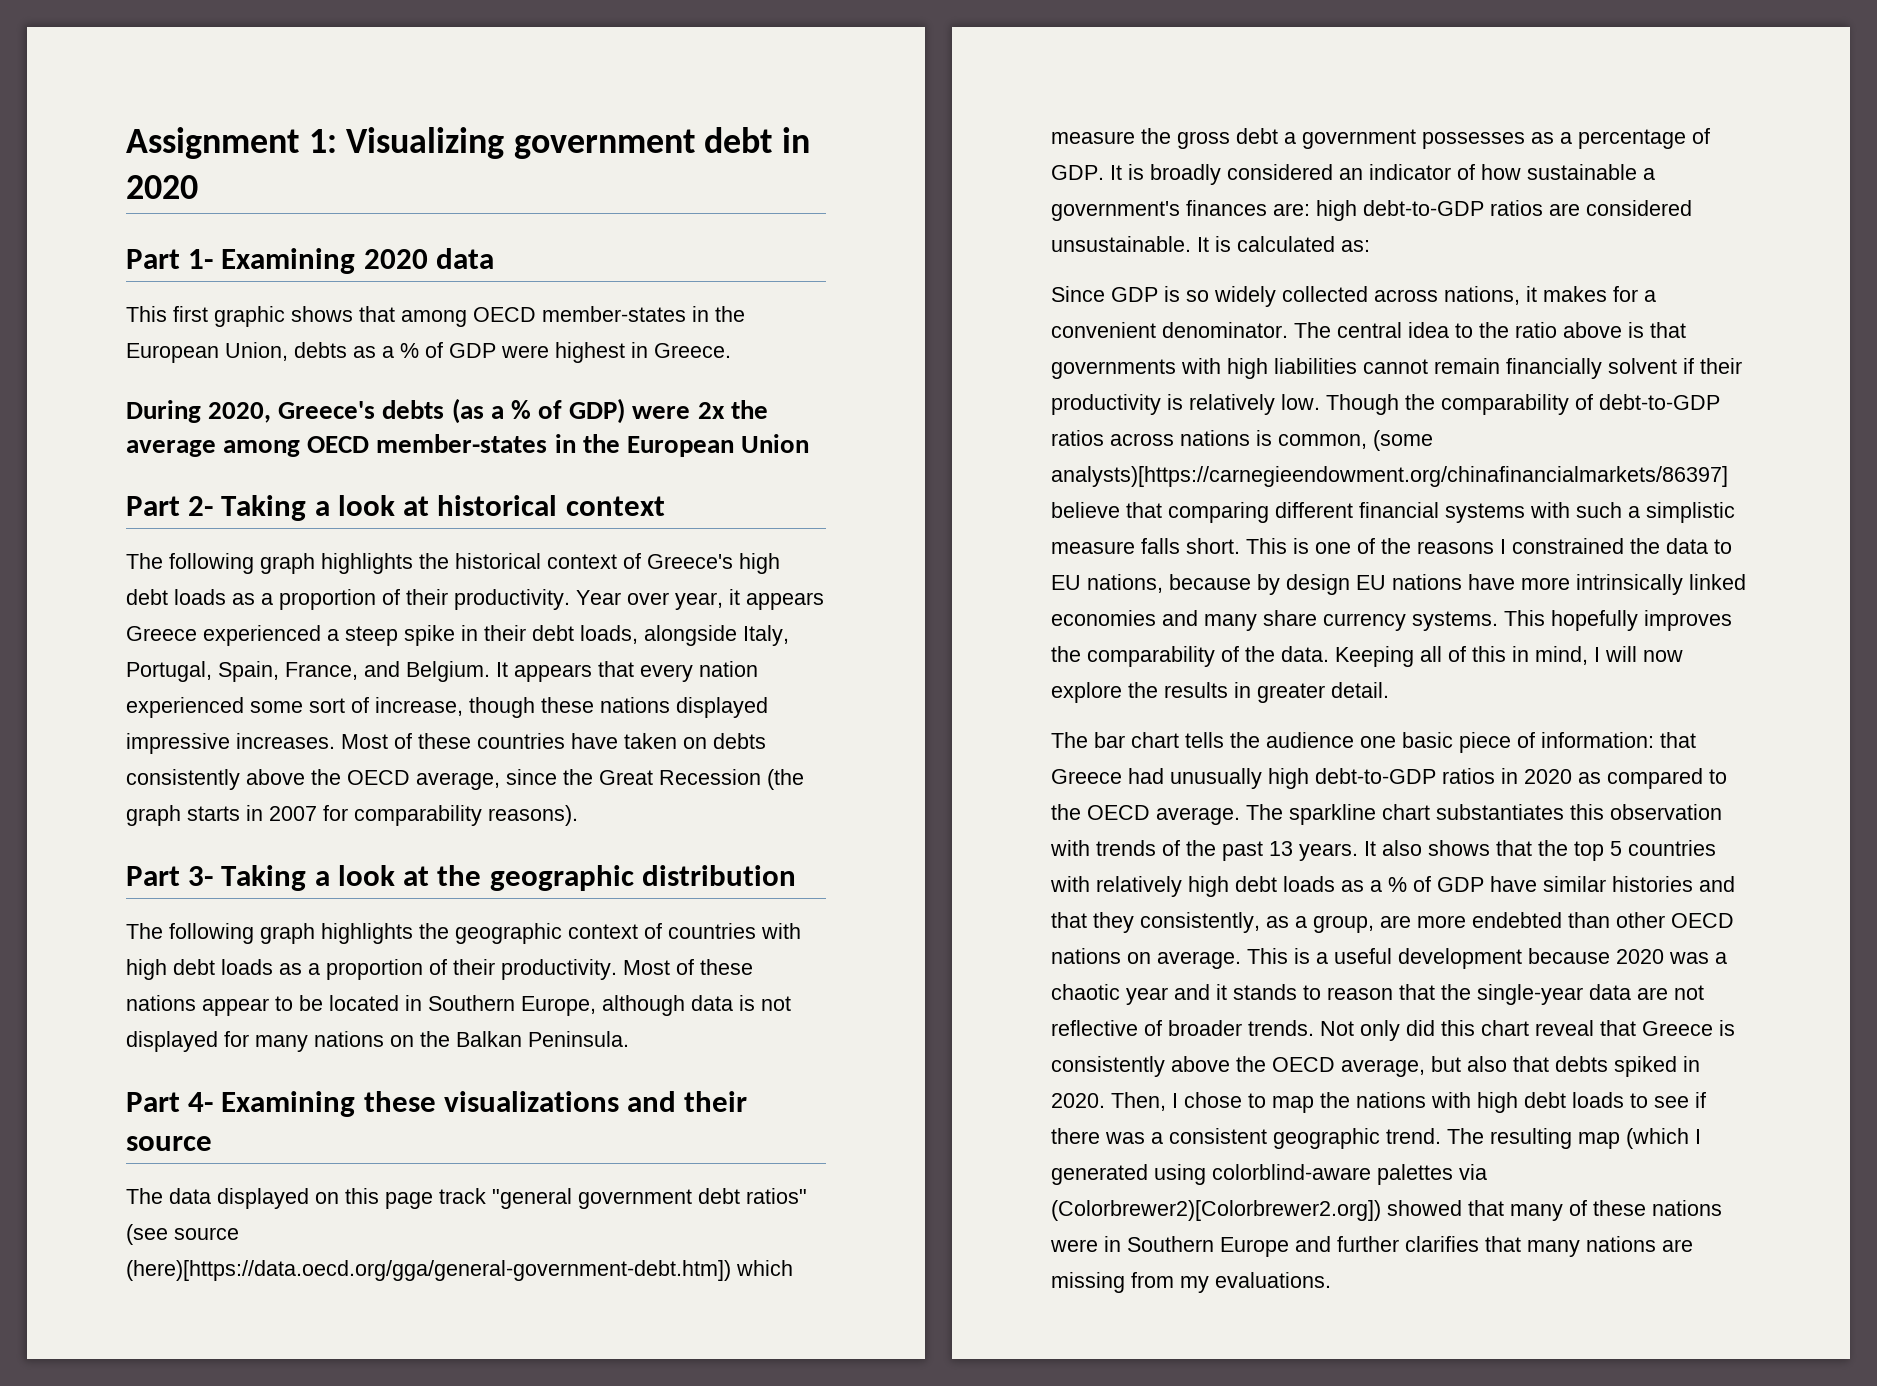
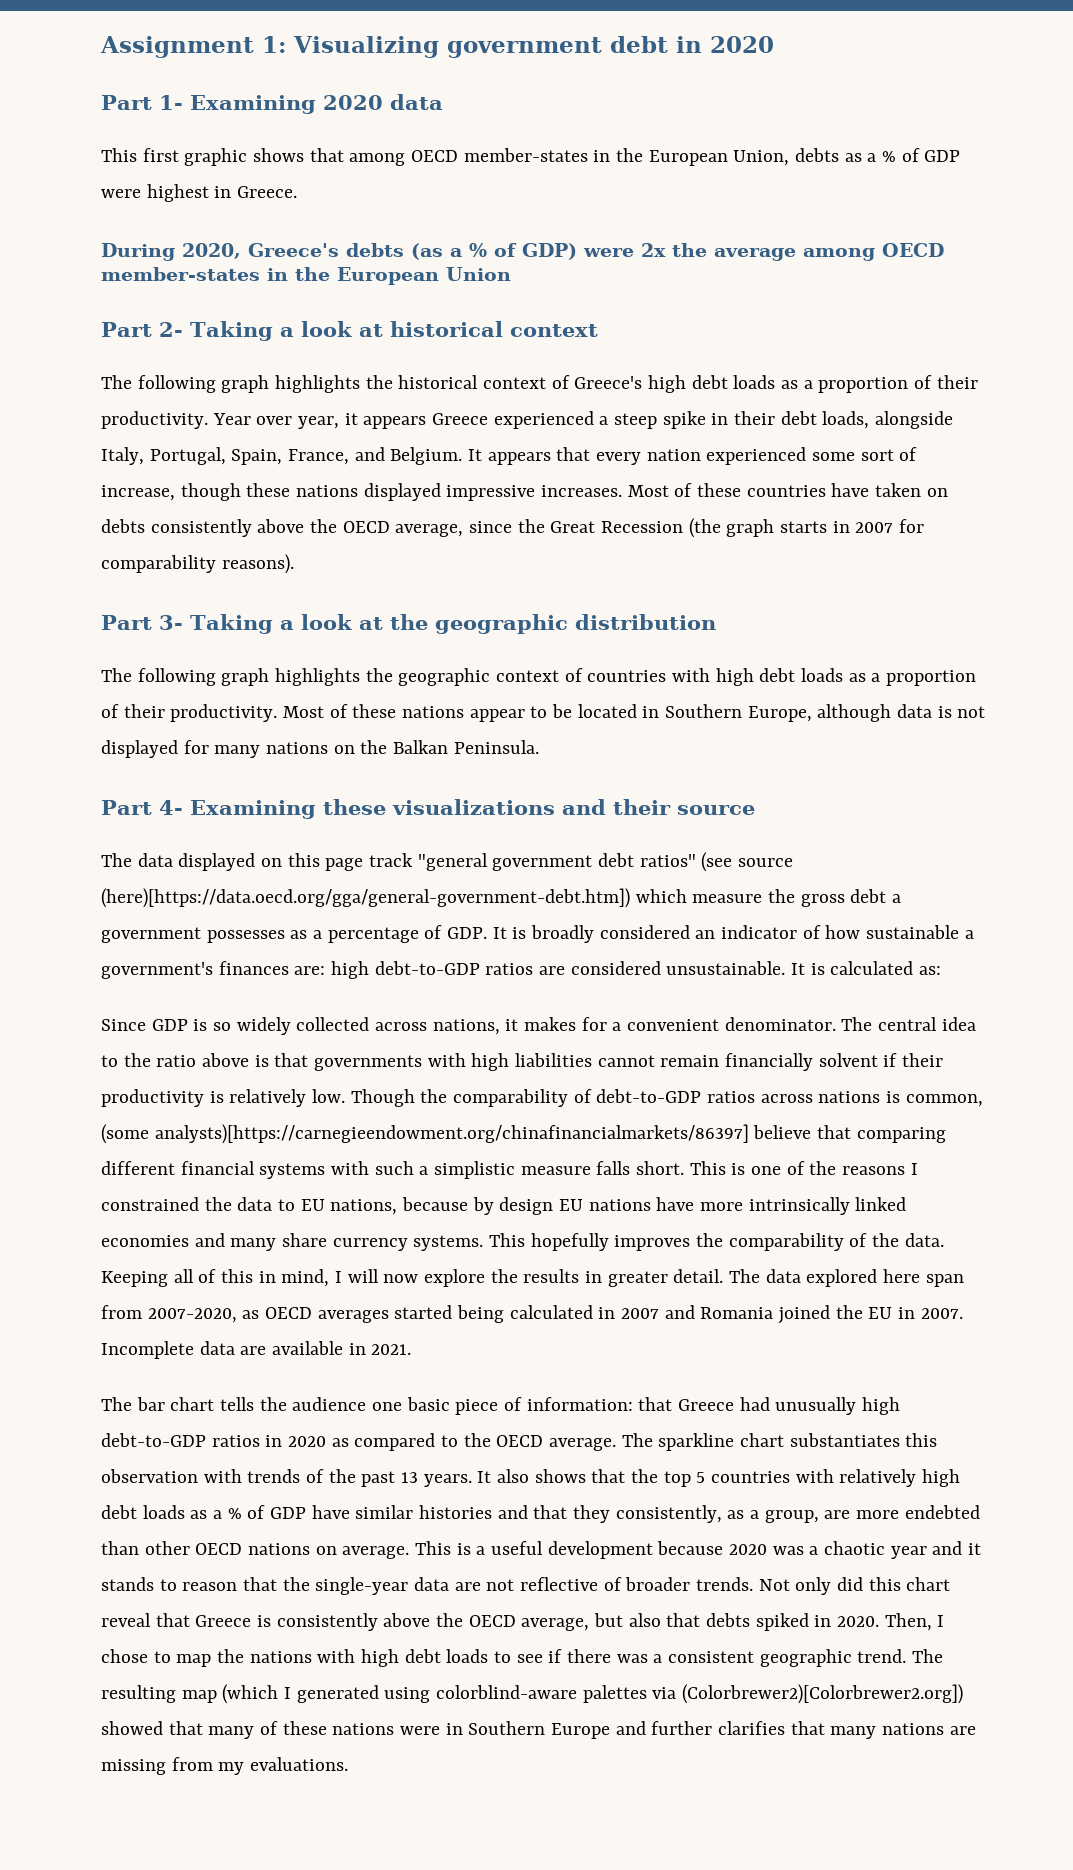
(1389, 690) none -> [729,1269,964,1287] [101,1305,963,1324] [101,1341,412,1359] The data explored here span from 2007-2020, as OECD averages started being calculated in 2007 and Romania joined the EU in 2007. Incomplete data are available in 2021.

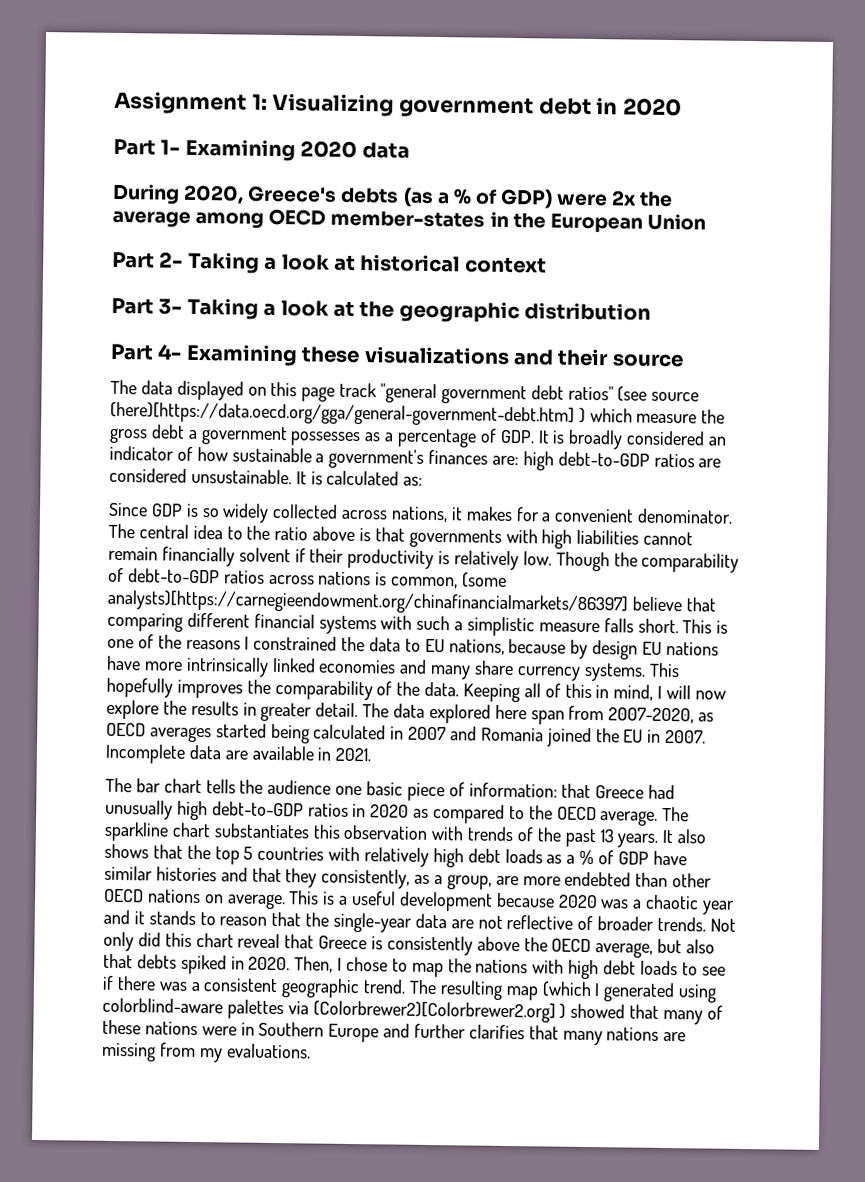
[101,148,961,166] [101,184,298,202] // This first graphic shows that among OECD member-states in the European Union, debts as a % of GDP were highest in Greece. -> (410, 150) none
[101,375,978,393] [101,411,954,429] [101,447,918,465] [101,483,948,501] [101,518,925,538] [101,554,294,574] // The following graph highlights the historical context of Greece's high debt loads as a proportion of their productivity. Year over year, it appears Greece experienced a steep spike in their debt loads, alongside Italy, Portugal, Spain, France, and Belgium. It appears that every nation experienced some sort of increase, though these nations displayed impressive increases. Most of these countries have taken on debts consistently above the OECD average, since the Great Recession (the graph starts in 2007 for comparability reasons). -> (547, 265) none
[101,668,977,686] [101,704,986,722] [101,740,539,758] // The following graph highlights the geographic context of countries with high debt loads as a proportion of their productivity. Most of these nations appear to be located in Southern Europe, although data is not displayed for many nations on the Balkan Peninsula. -> (652, 311) none
[101,888,630,908] (here)[https://data.oecd.org/gga/general-government-debt.htm]) -> [110,401,586,427] (here)[https://data.oecd.org/gga/general-government-debt.htm] )
[682,1684,964,1704] (Colorbrewer2)[Colorbrewer2.org]) -> [312,1000,567,1023] (Colorbrewer2)[Colorbrewer2.org] )

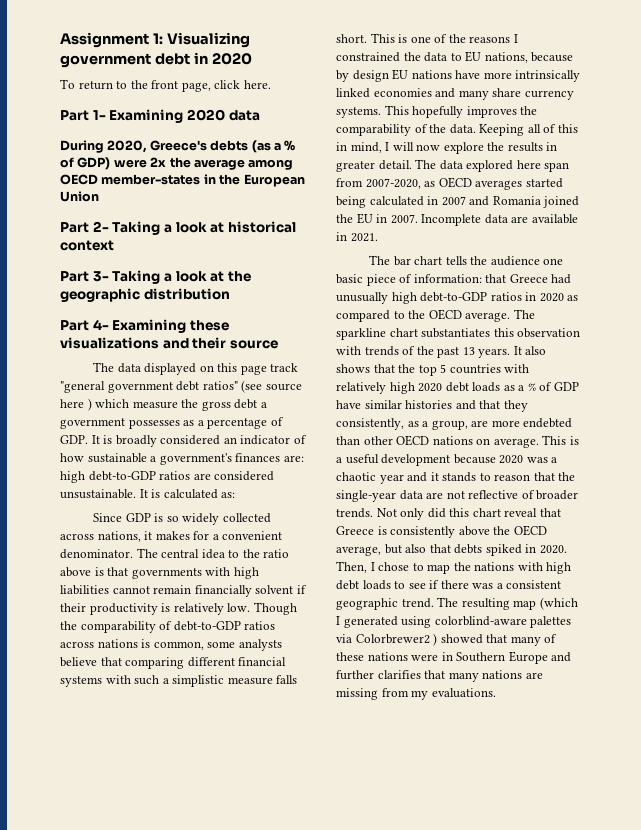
(683, 107) none -> [60,79,271,92] // To return to the front page, click here.
[110,401,575,427] (here)[https://data.oecd.org/gga/general-government-debt.htm] -> [60,399,84,408] here
[462,572,508,588] [107,589,628,616] (some analysts)[https://carnegieendowment.org/chinafinancialmarkets/86397] -> [207,639,282,651] some analysts
(464, 858) none -> [418,383,443,392] 2020
[312,1000,556,1023] (Colorbrewer2)[Colorbrewer2.org] -> [355,634,430,644] Colorbrewer2

